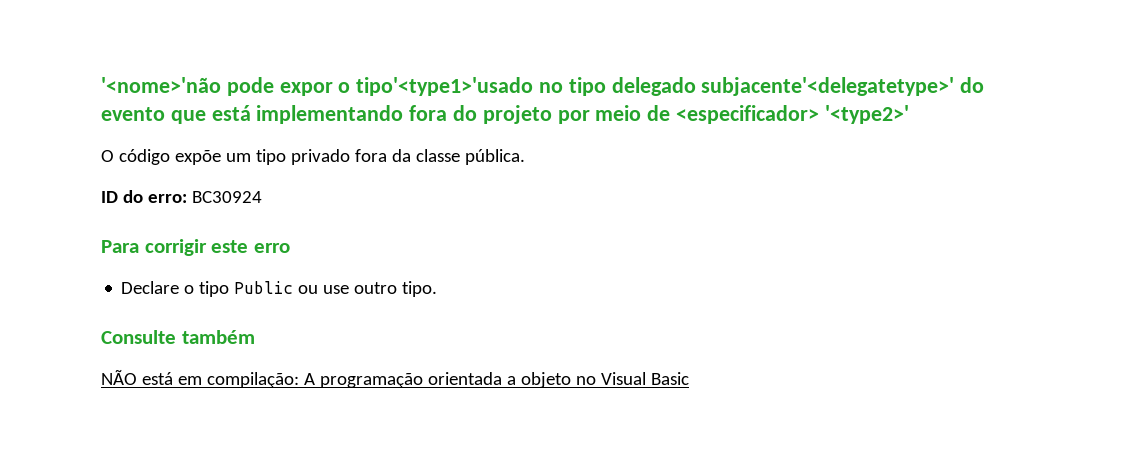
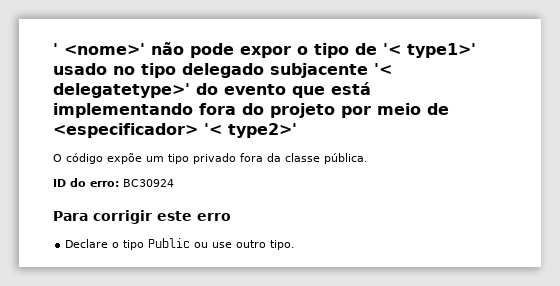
[101,77,955,96] '<nome>'não pode expor o tipo'<type1>'usado no tipo delegado subjacente'<delegatetype>' -> [53,42,476,58] [53,63,392,78] [53,83,190,98] ' <nome>' não pode expor o tipo de '< type1>' usado no tipo delegado subjacente '< delegatetype>'
[824,105,909,124] '<type2>' -> [204,123,297,138] '< type2>'
[101,330,255,344] [101,369,689,388] // Consulte também // NÃO está em compilação: A programação orientada a objeto no Visual Basic -> (296, 245) none

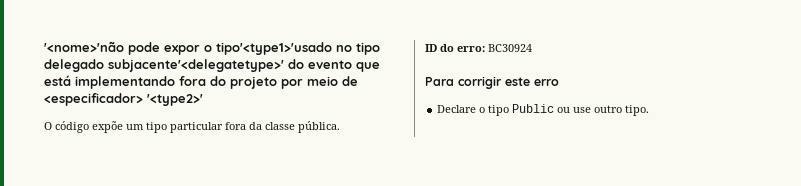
[53,42,476,58] [53,63,392,78] [53,83,190,98] ' <nome>' não pode expor o tipo de '< type1>' usado no tipo delegado subjacente '< delegatetype>' -> [44,41,380,55] [44,59,284,72] '<nome>'não pode expor o tipo'<type1>'usado no tipo delegado subjacente'<delegatetype>'
[204,123,297,138] '< type2>' -> [147,94,203,106] '<type2>'
[193,153,236,164] privado -> [170,122,223,133] particular

